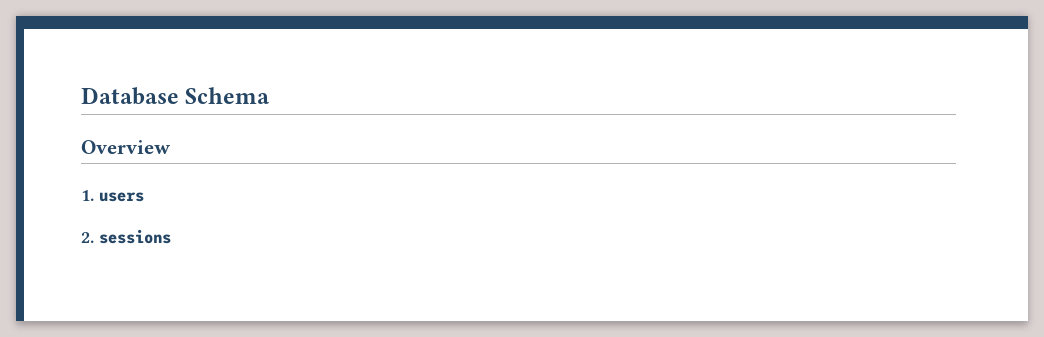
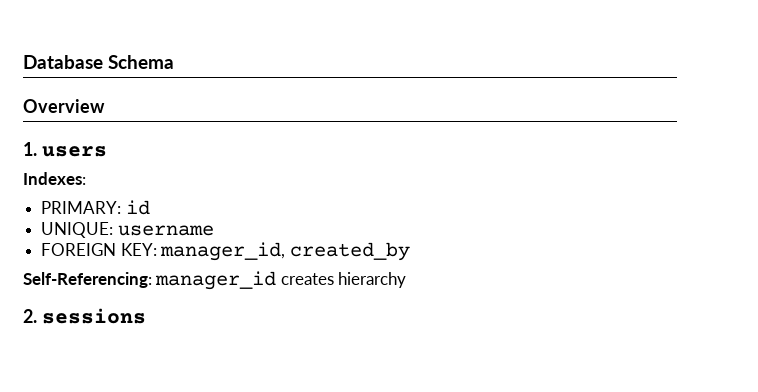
(144, 197) none -> [23,172,86,185] [41,200,150,215] [41,222,214,238] [41,242,410,261] [23,271,407,290] // Indexes: // PRIMARY: id // UNIQUE: username // FOREIGN KEY: manager_id, created_by // Self-Referencing: manager_id creates hierarchy

